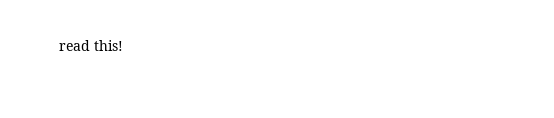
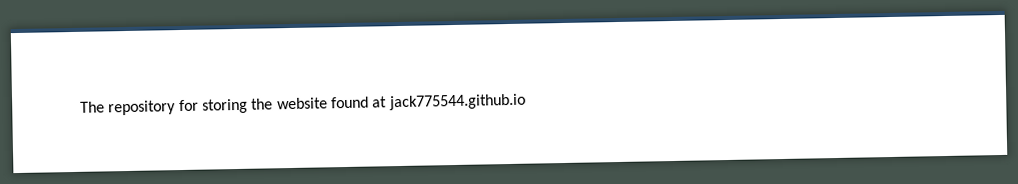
[59,40,123,51] read this! -> [80,93,526,116] The repository for storing the website found at jack775544.github.io

